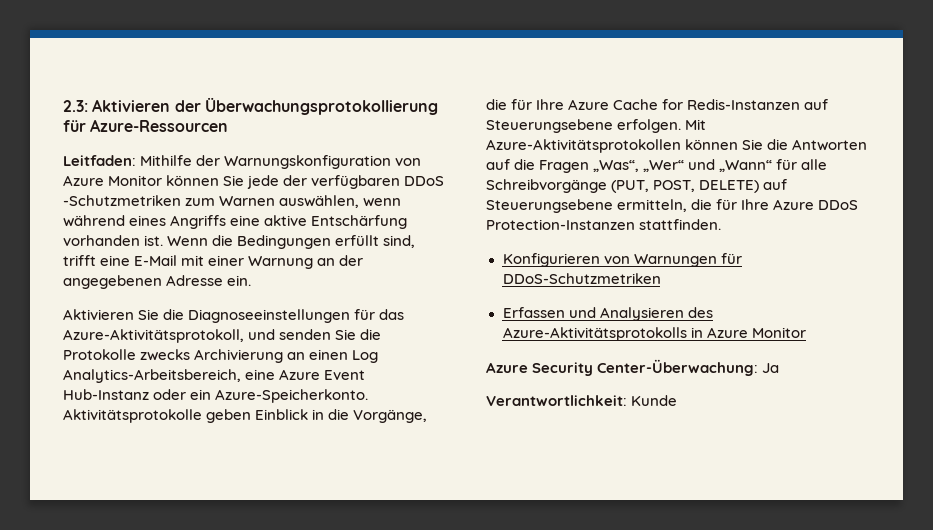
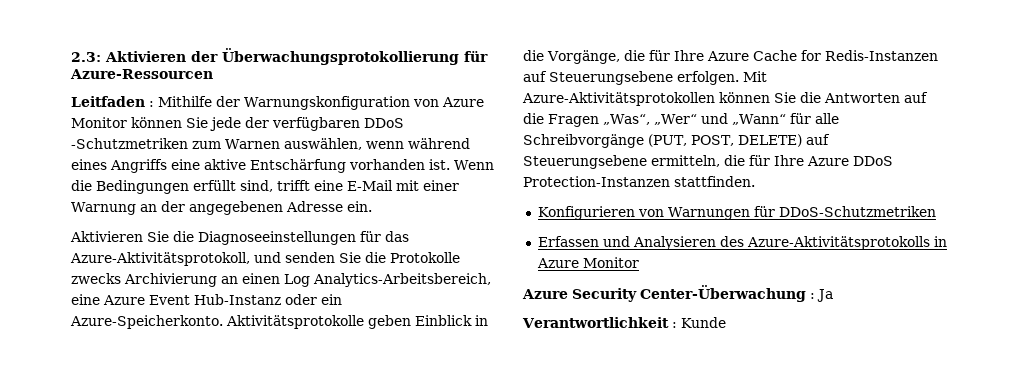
[63,155,136,166] Leitfaden: -> [71,96,154,107] Leitfaden :
[597,359,759,376] Center-Überwachung: -> [640,285,815,302] Center-Überwachung :
[486,395,627,406] Verantwortlichkeit: -> [522,317,677,328] Verantwortlichkeit :

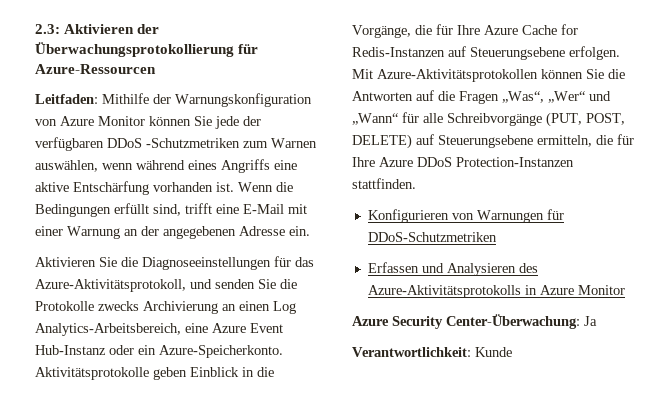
[71,96,154,107] Leitfaden : -> [35,94,98,104] Leitfaden:
[640,285,815,302] Center-Überwachung : -> [446,314,580,329] Center-Überwachung:
[522,317,677,328] Verantwortlichkeit : -> [352,347,471,357] Verantwortlichkeit:

